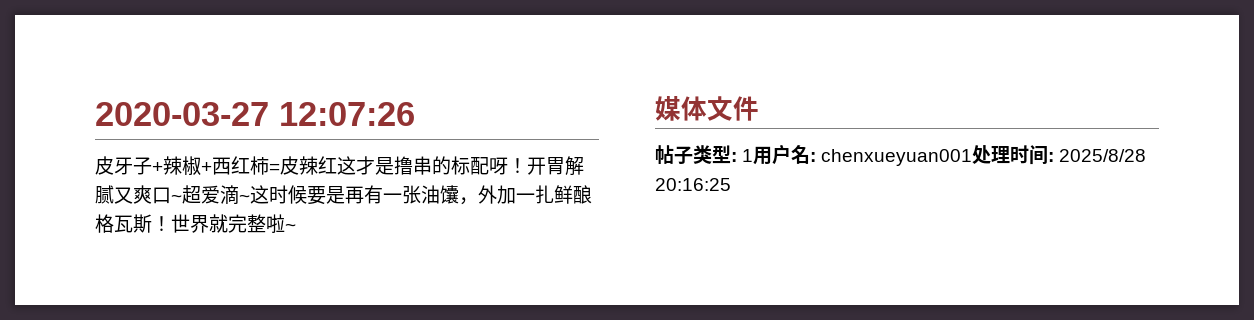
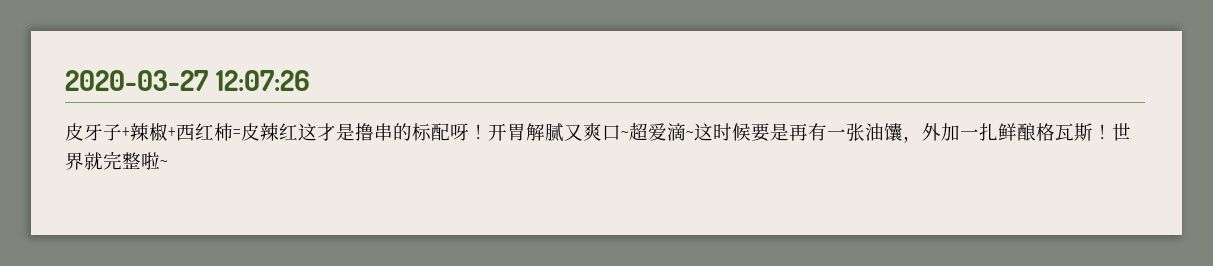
[655,96,759,121] [655,144,1147,166] [655,178,731,191] // 媒体文件 // 帖子类型: 1用户名: chenxueyuan001处理时间: 2025/8/28 20:16:25 -> (168, 164) none

